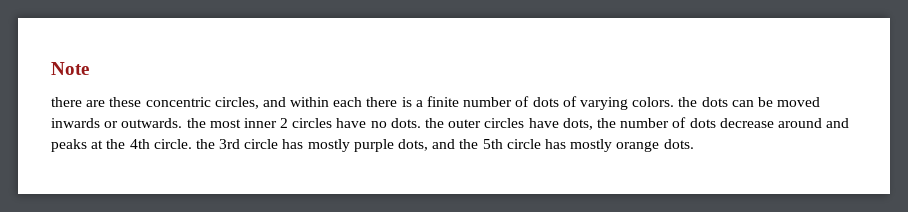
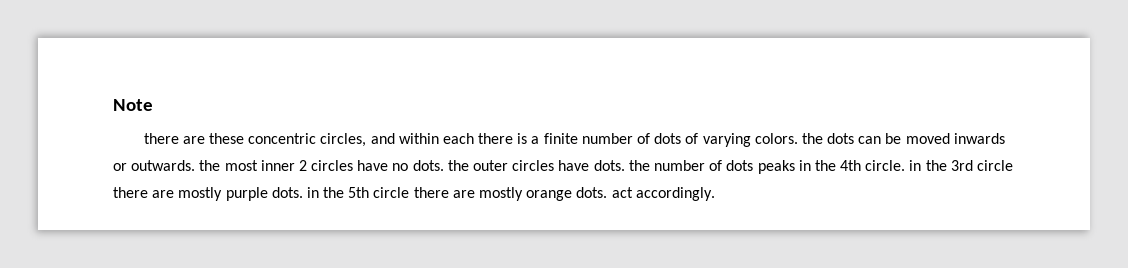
[562,118,593,130] dots, -> [593,160,625,171] dots.
[719,118,850,128] [51,139,104,152] decrease around and peaks at -> [757,160,811,174] peaks in
(192, 144) none -> [909,160,922,171] in
[282,139,456,152] has mostly purple dots, and -> [113,187,319,201] there are mostly purple dots. in
[544,139,566,149] has -> [413,187,475,198] there are
(694, 144) none -> [611,187,715,201] act accordingly.

